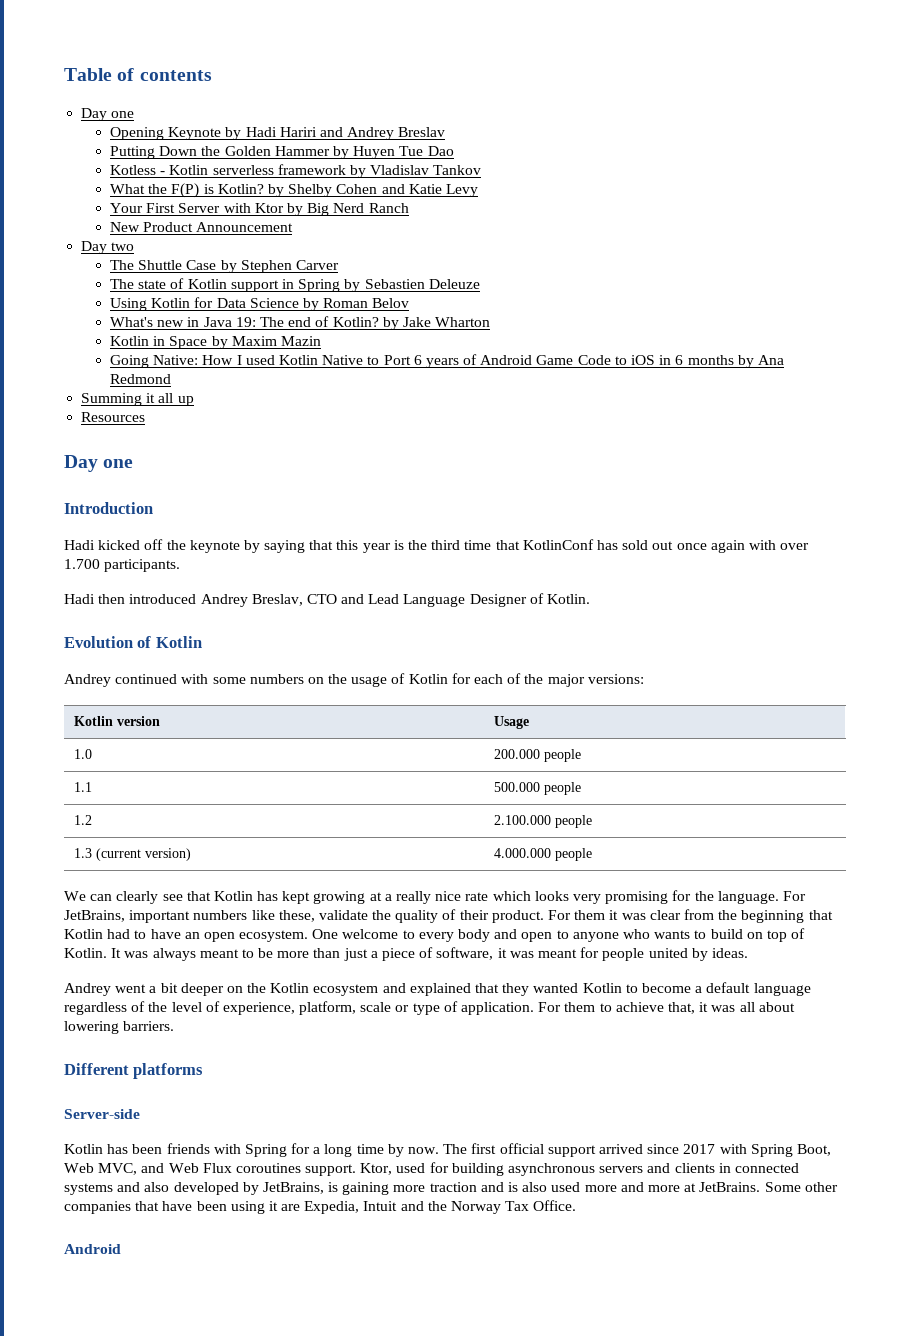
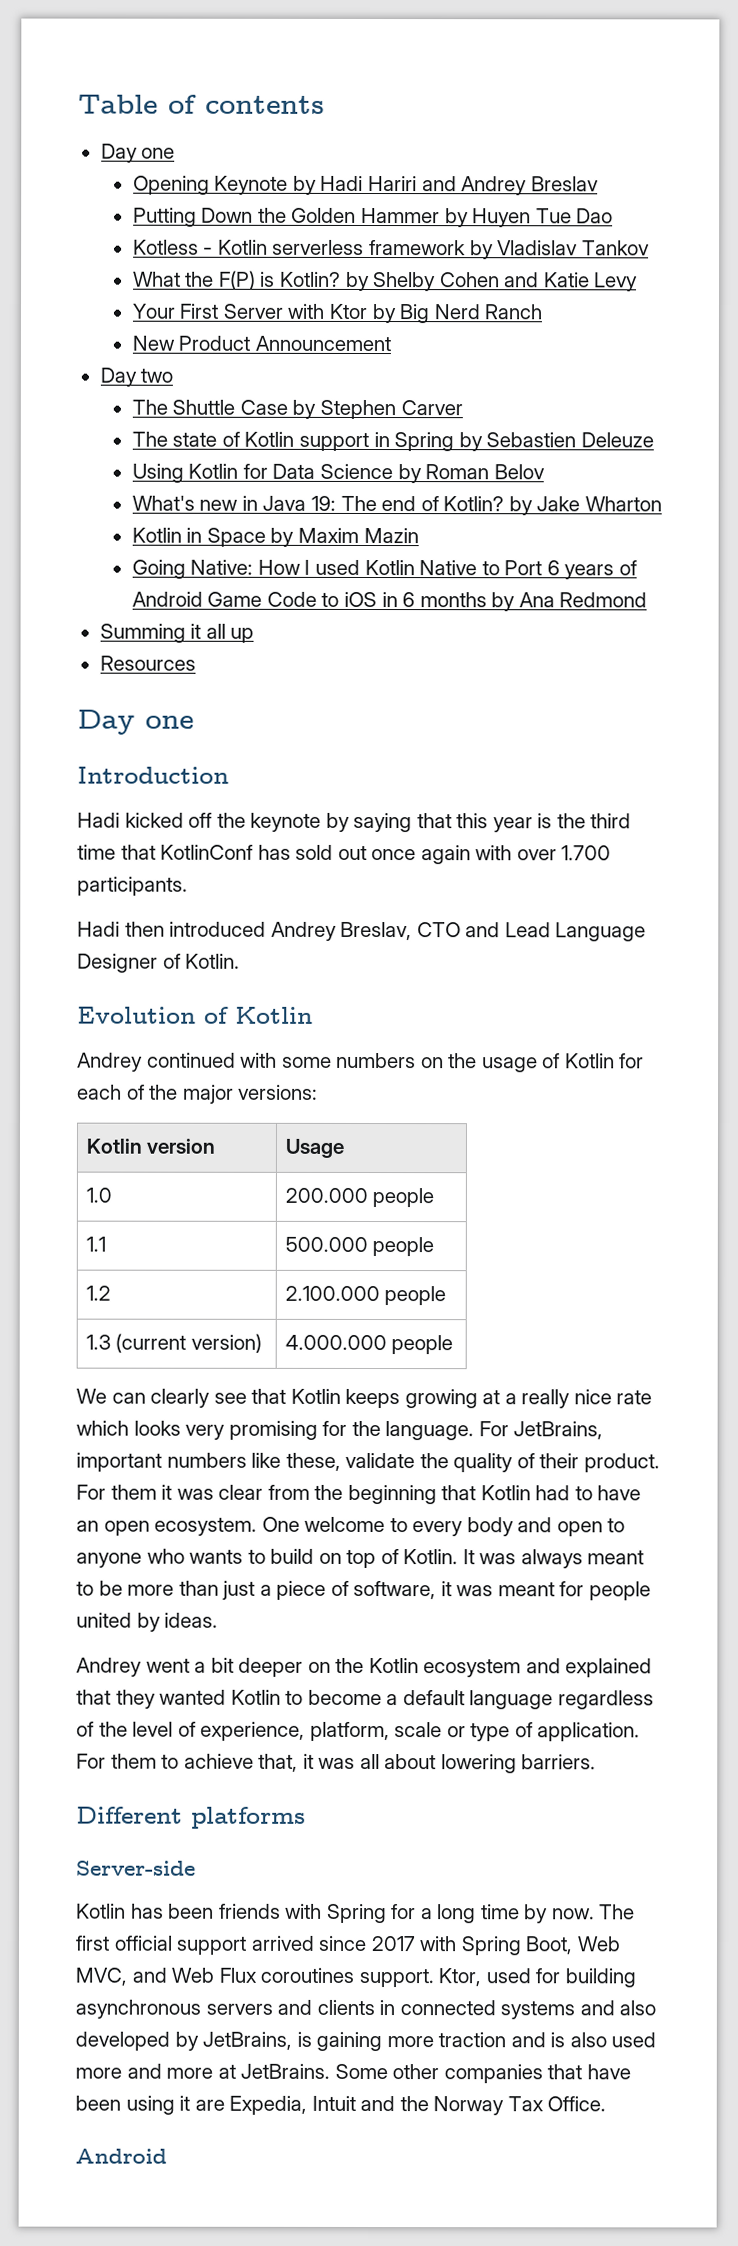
[257,891,311,904] has kept -> [345,1388,401,1409] keeps

